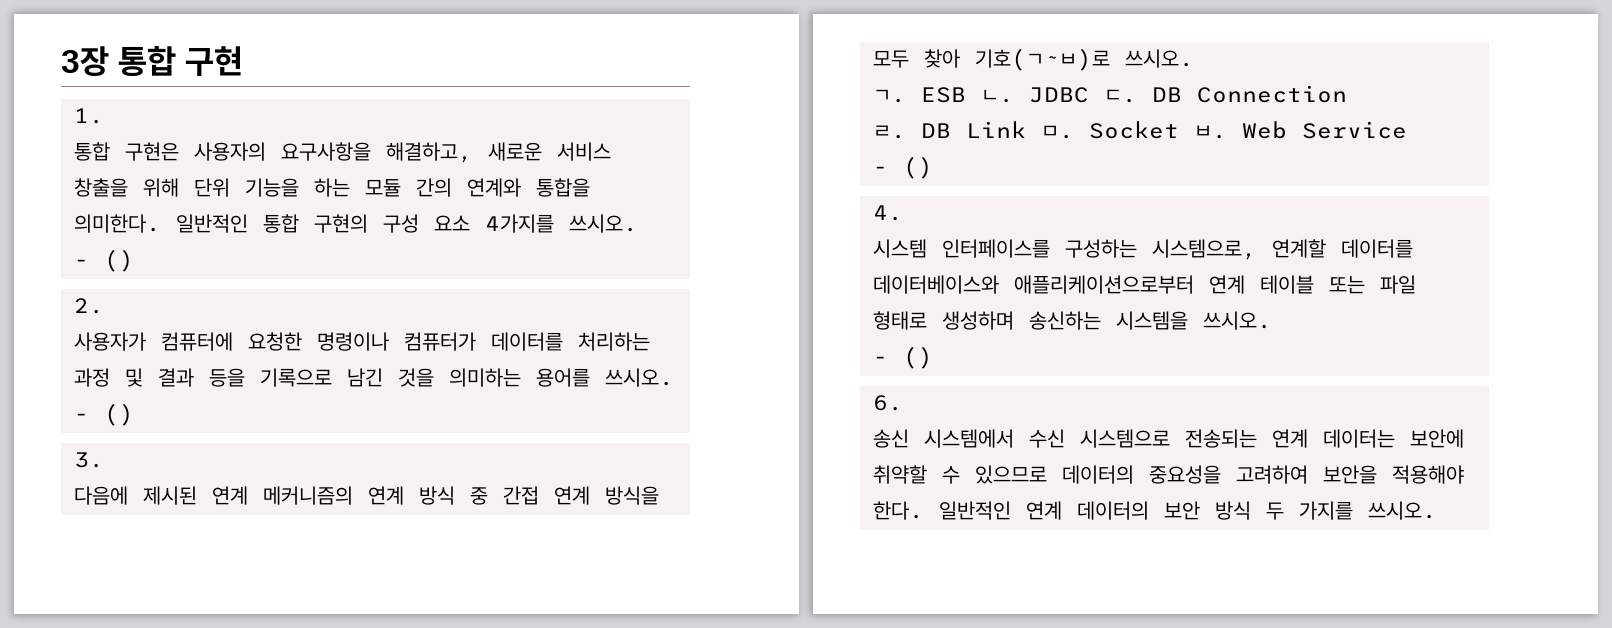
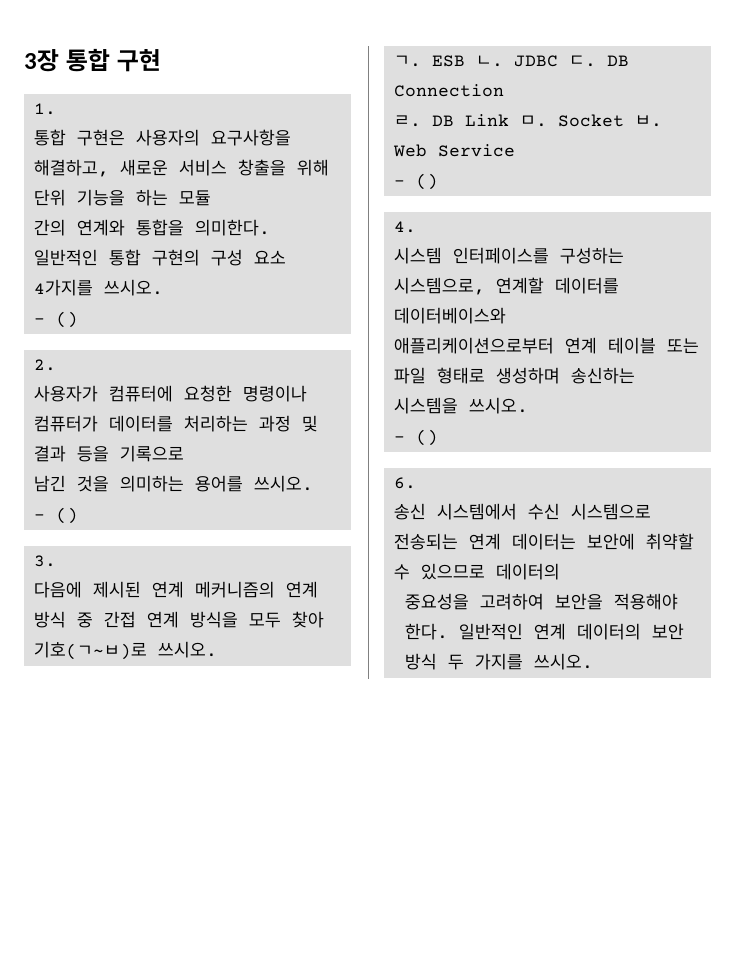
(401, 188) none -> (211, 198) //
(332, 377) none -> (184, 453) //
(999, 284) none -> (506, 315) //
(1134, 474) none -> (560, 571) //

